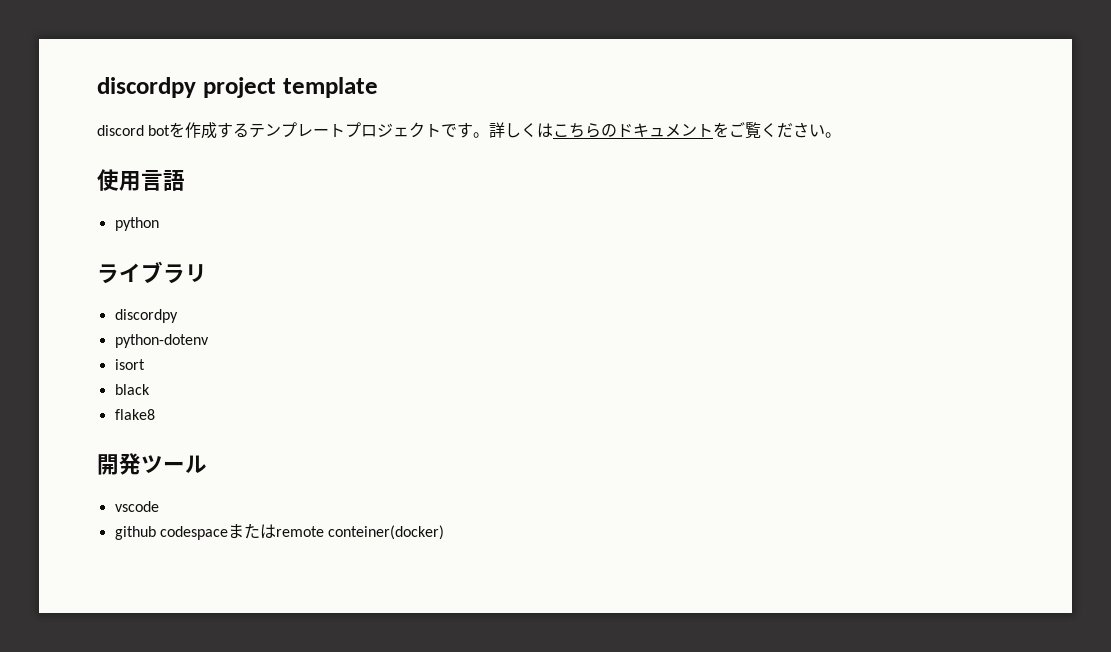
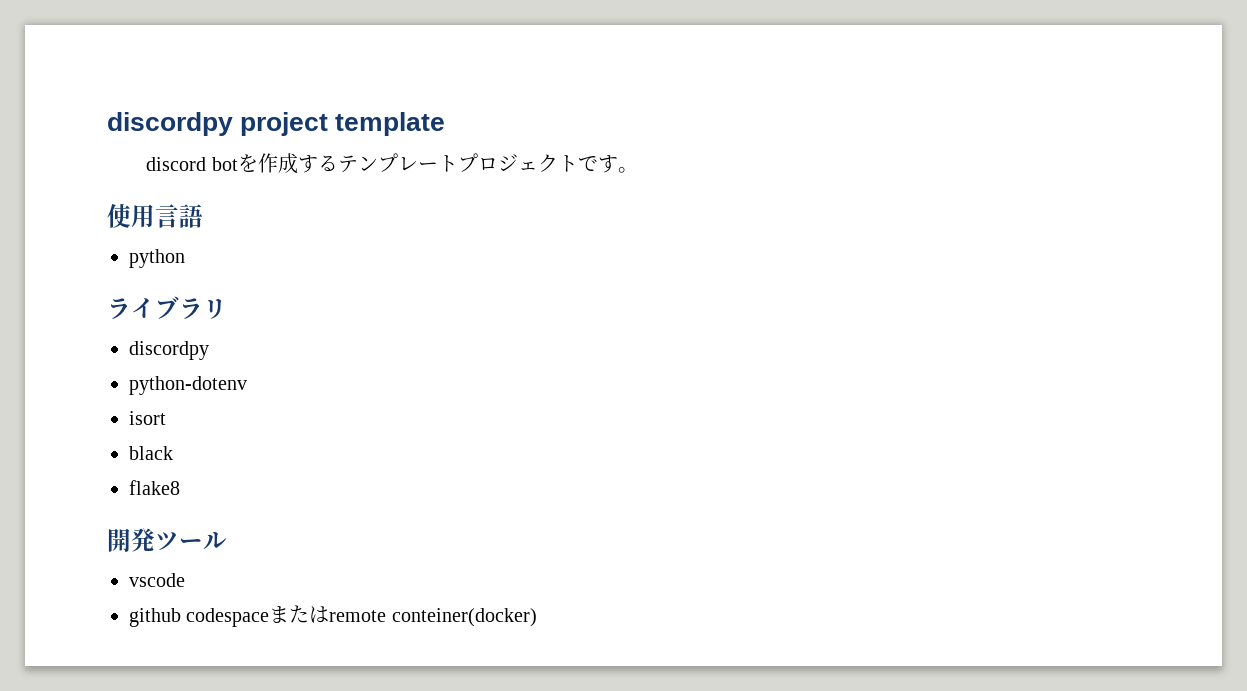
[489,122,842,139] 詳しくはこちらのドキュメントをご覧ください。 -> (638, 170) none

